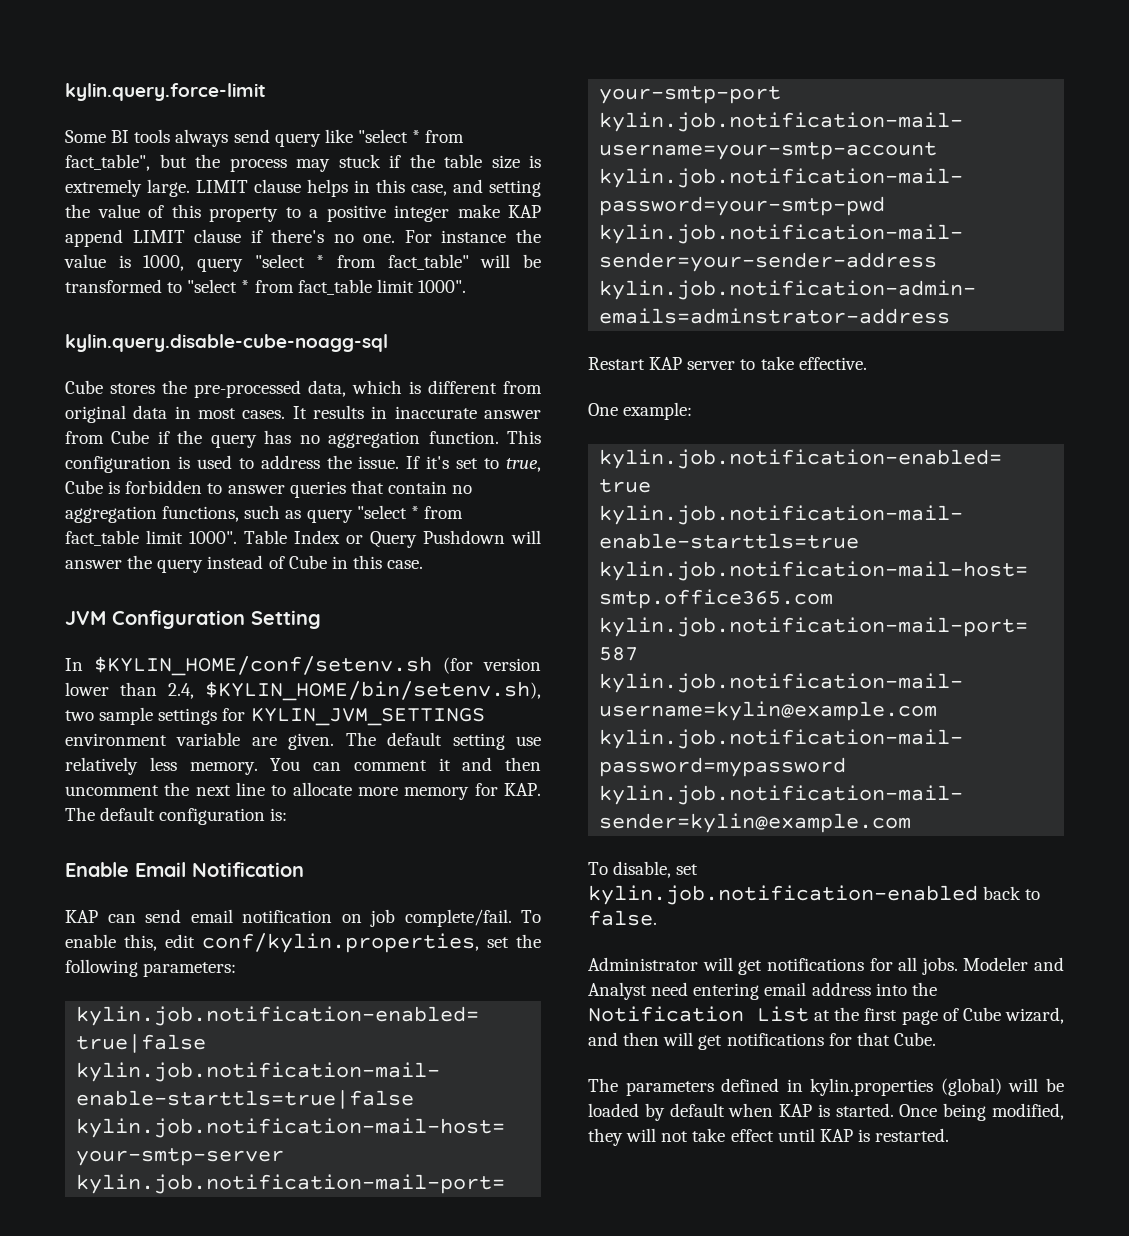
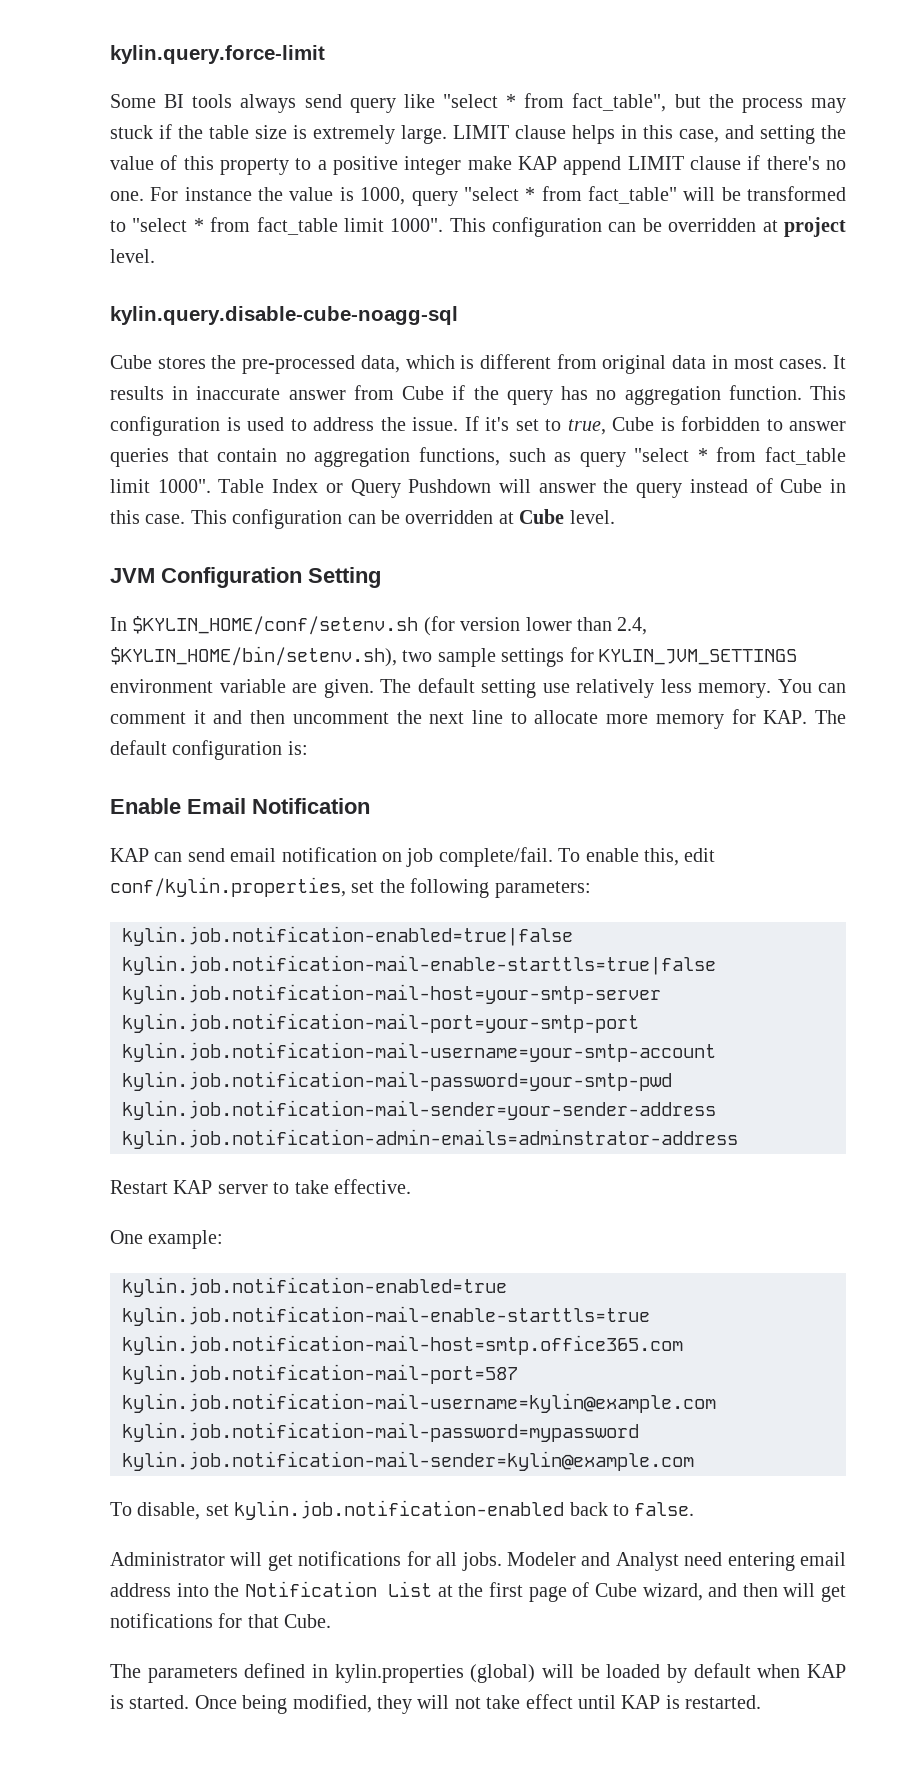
(466, 286) none -> [449,217,846,237] [110,249,155,263] This configuration can be overridden at project level.
(424, 564) none -> [190,509,615,529] This configuration can be overridden at Cube level.

